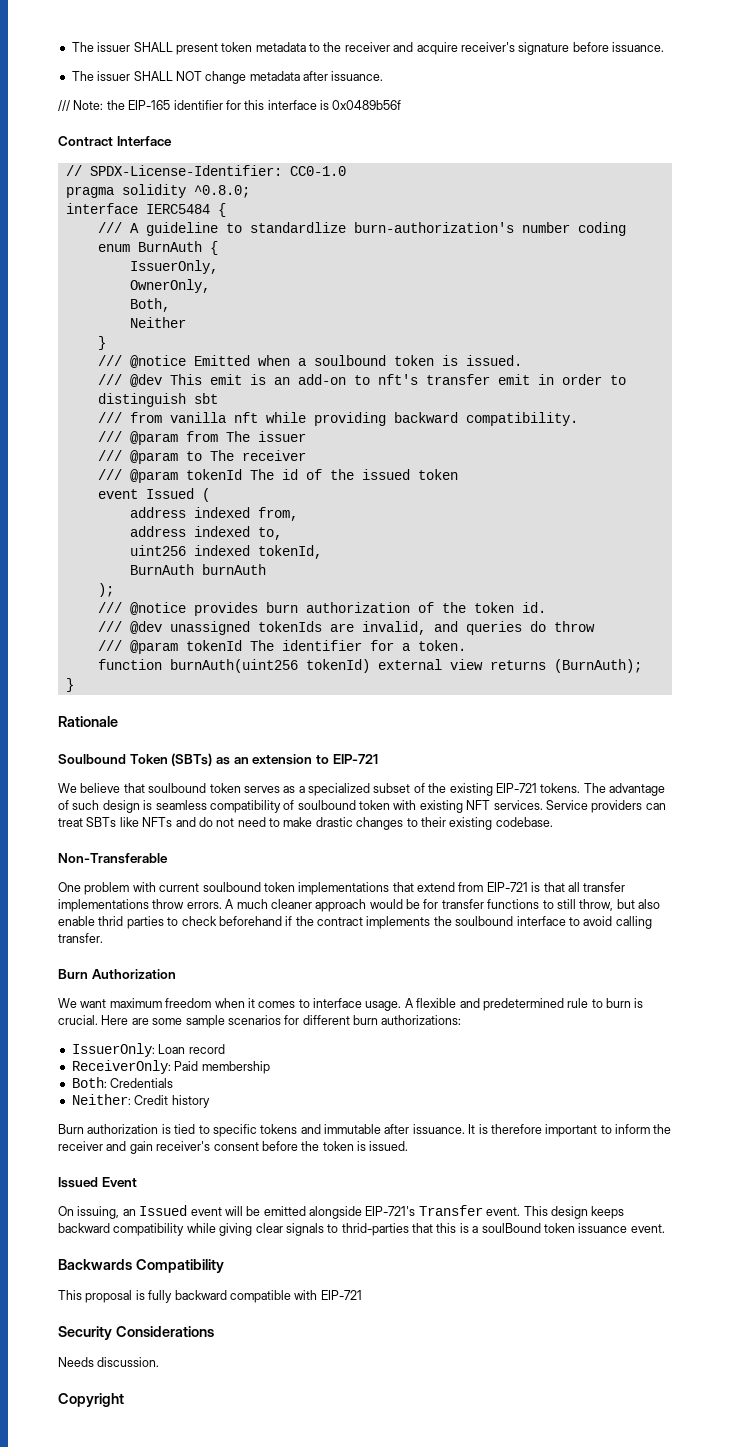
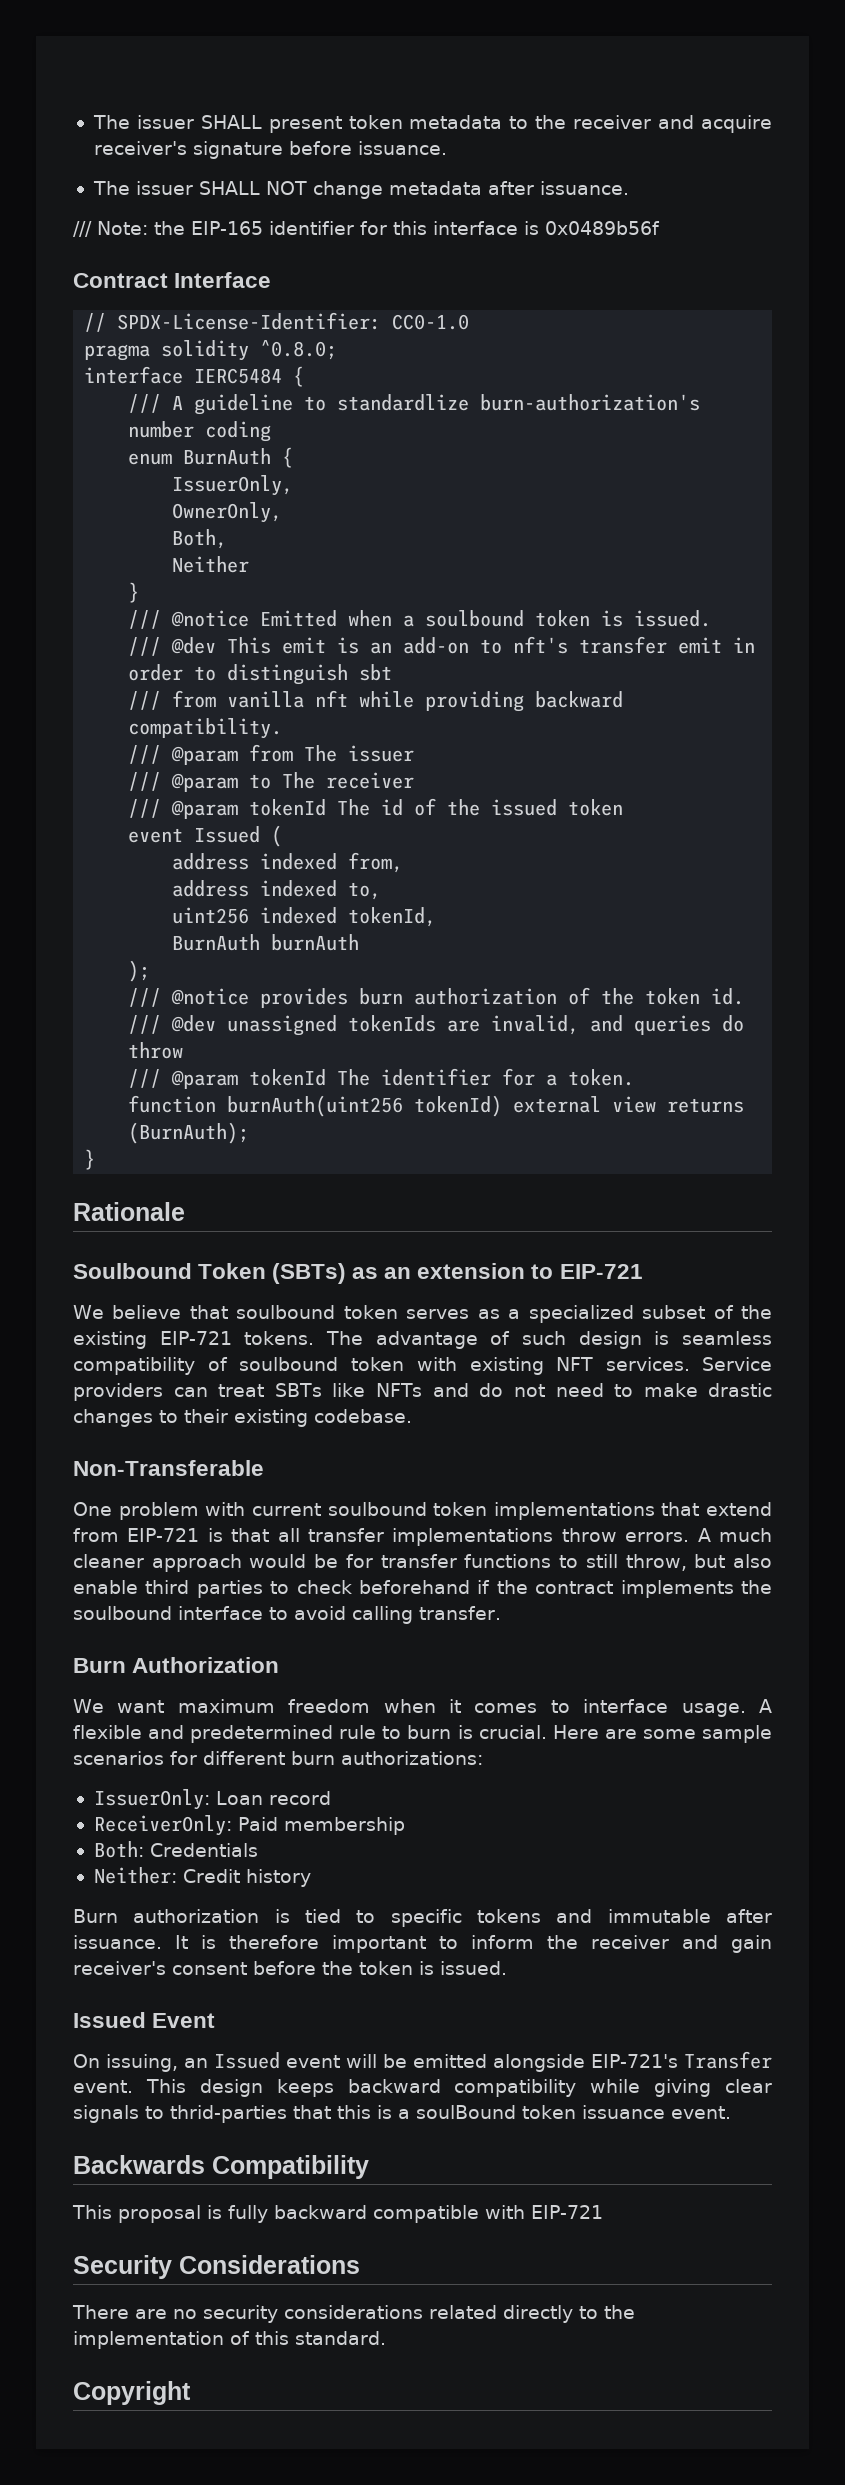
[98,916,124,926] thrid -> [145,1580,190,1594] third
[58,1357,160,1367] Needs discussion. -> [72,2305,635,2323] [73,2331,386,2349] There are no security considerations related directly to the implementation of this standard.

